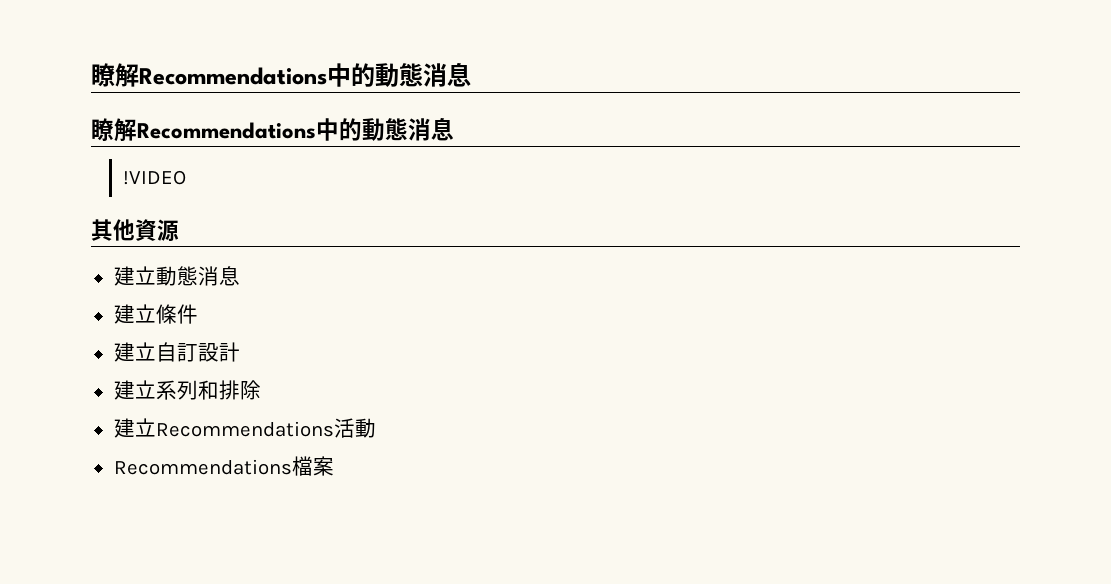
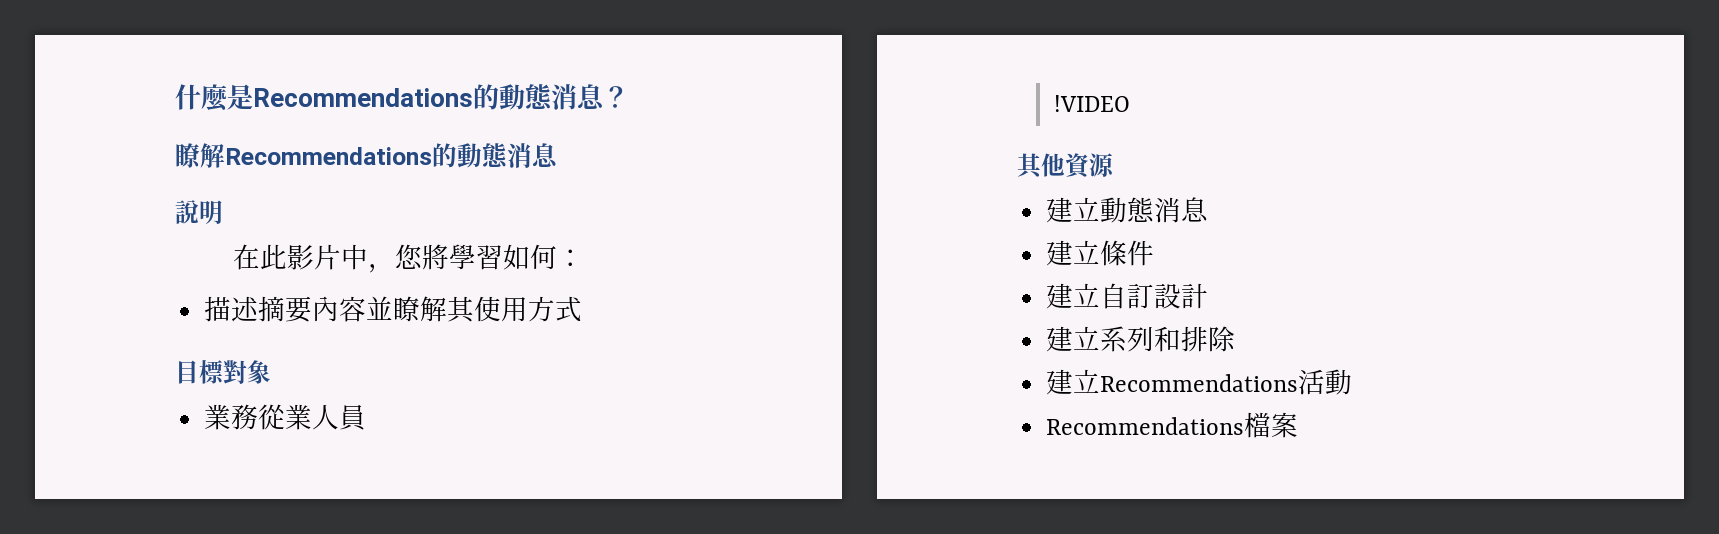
[91,62,471,87] [91,117,454,142] 瞭解Recommendations中的動態消息 // 瞭解Recommendations中的動態消息 -> [175,84,629,111] [175,143,558,168] [175,200,223,224] [232,244,584,273] [204,296,583,323] [175,360,271,384] [204,404,367,430] 什麼是Recommendations的動態消息？ // 瞭解Recommendations的動態消息 // 說明 // 在此影片中，您將學習如何： // 描述摘要內容並瞭解其使用方式 // 目標對象 // 業務從業人員

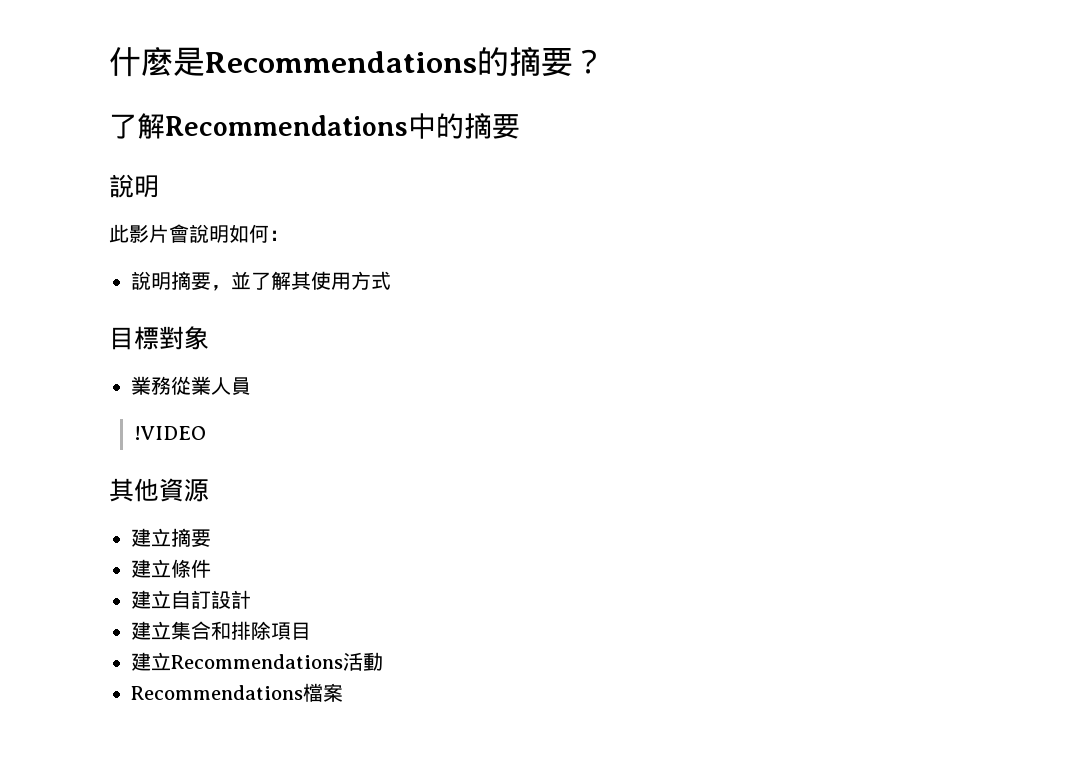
[499,84,605,110] 動態消息 -> [509,46,573,76] 摘要
[175,143,558,168] [175,200,223,224] [232,244,584,273] [204,296,421,323] 瞭解Recommendations的動態消息 // 說明 // 在此影片中，您將學習如何： // 描述摘要內容並瞭 -> [109,113,520,139] [109,174,159,198] [109,224,289,243] [131,271,271,291] 了解Recommendations中的摘要 // 說明 // 此影片會說明如何： // 說明摘要，並了
[1100,197,1209,223] 動態消息 -> [171,528,211,547] 摘要
[1100,326,1155,352] 系列 -> [171,621,211,640] 集合
(1236, 339) none -> [271,622,311,640] 項目

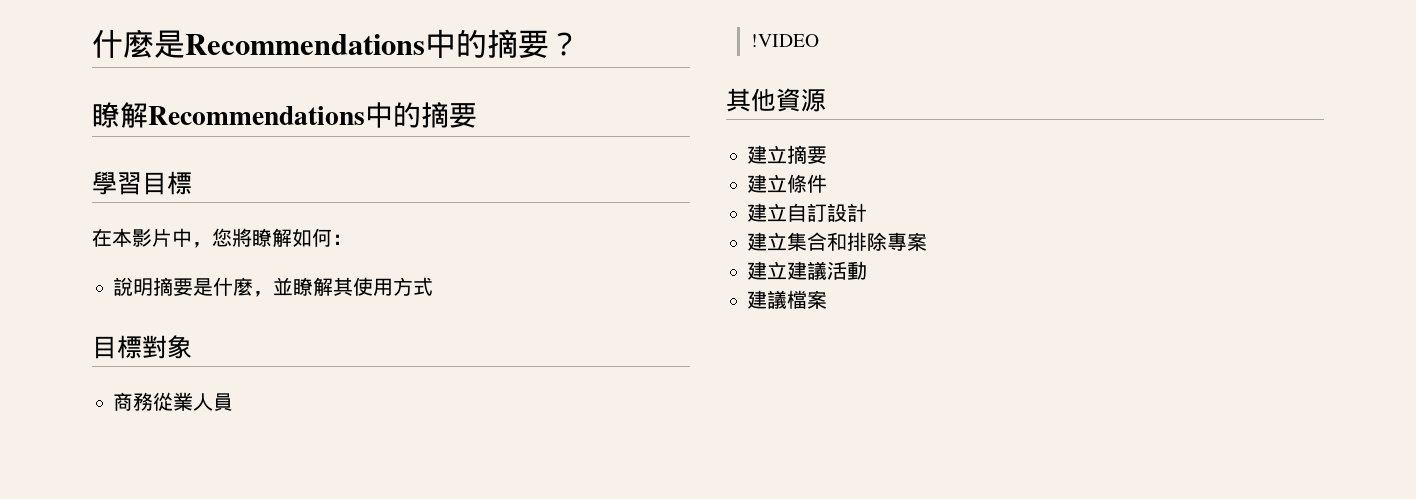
(477, 62) none -> [425,29,456,59] 中
[109,114,137,139] 了 -> [92,102,120,128] 瞭
[109,174,159,198] [109,224,229,243] 說明 // 此影片會說明 -> [92,171,192,195] [92,228,292,248] 學習目標 // 在本影片中，您將瞭解
[211,271,271,291] ，並了 -> [193,277,314,297] 是什麼，並瞭
[131,376,151,395] 業 -> [113,392,134,411] 商
[271,622,311,640] [131,652,343,671] 項目 // 建立Recommendations -> [887,232,928,251] [747,261,828,280] 專案 // 建立建議
[131,685,303,700] Recommendations -> [747,290,788,309] 建議

